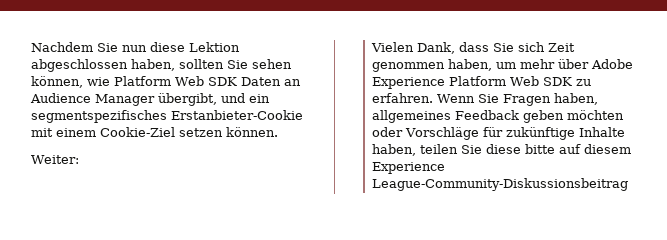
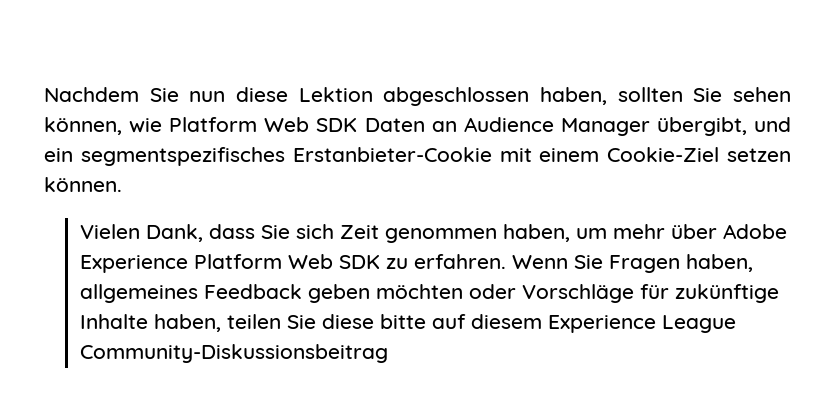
[31,155,79,164] // Weiter: -> (122, 184) none
[371,178,628,191] League-Community-Diskussionsbeitrag -> [661,315,736,333] [79,344,388,363] League Community-Diskussionsbeitrag

